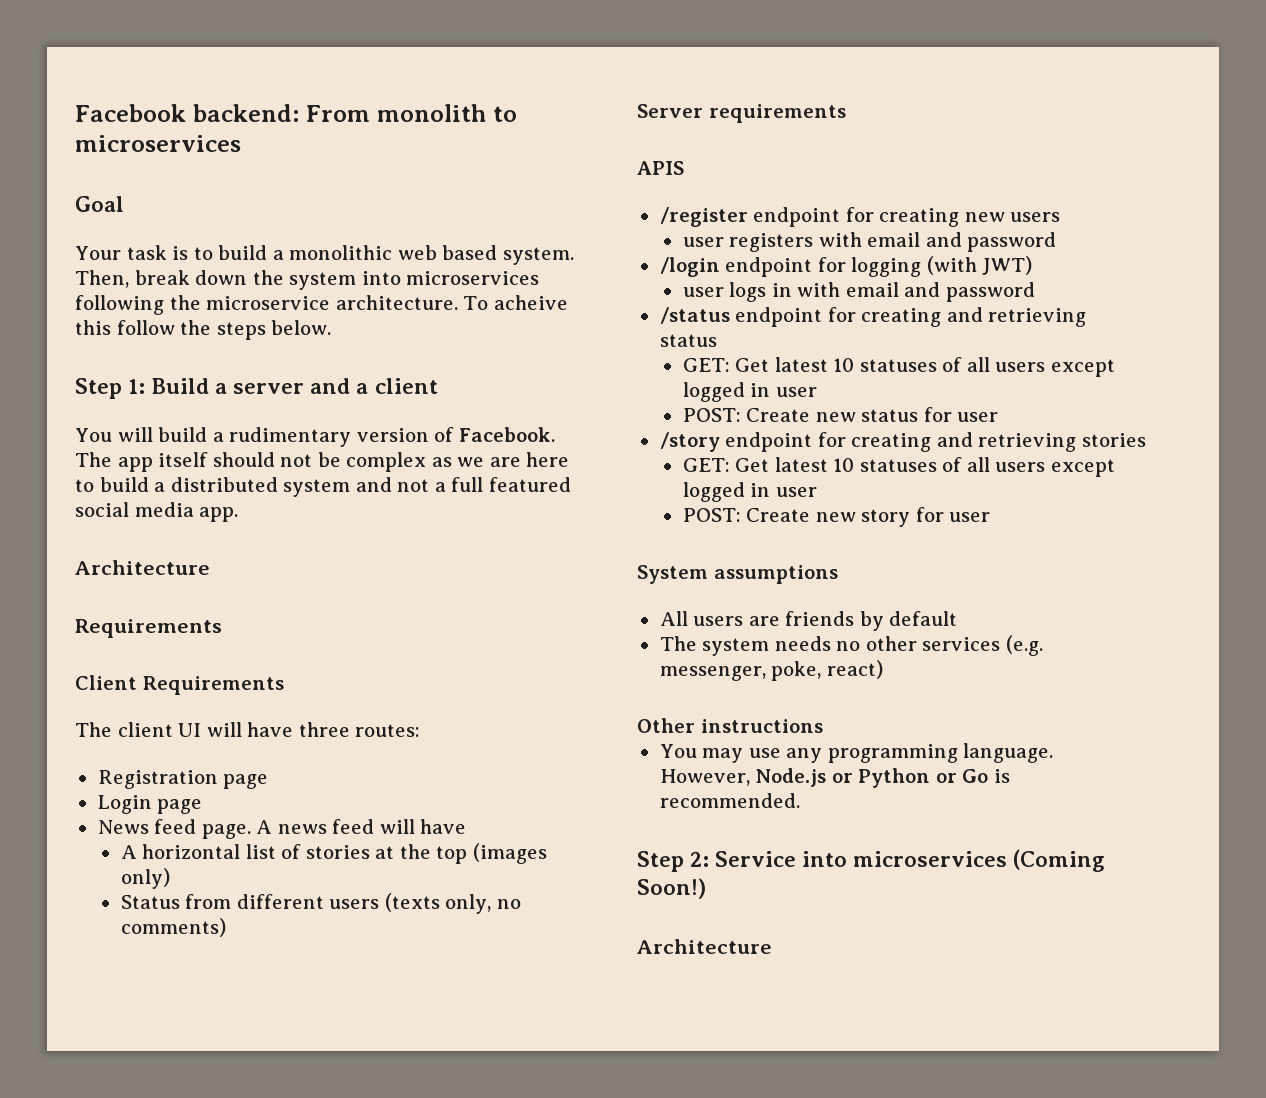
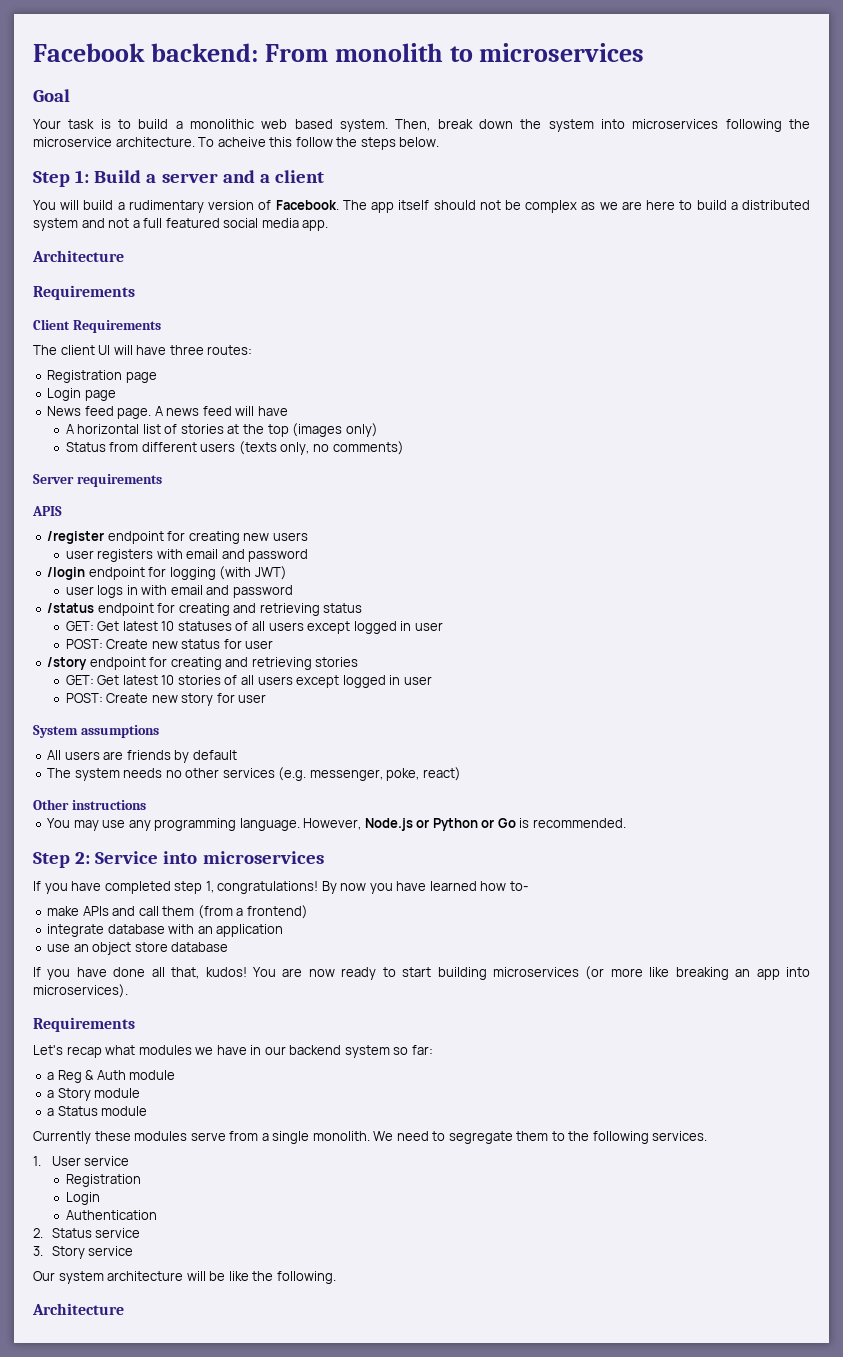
[859,459,937,472] statuses -> [177,675,221,685] stories
[1013,849,1106,872] [637,878,706,899] (Coming Soon!) -> [33,881,528,894] [47,905,308,919] [47,924,284,937] [47,942,229,955] [33,966,811,980] [33,984,128,998] [33,1017,135,1032] [33,1045,433,1058] [47,1070,176,1083] [47,1088,141,1101] [47,1106,148,1116] [33,1131,708,1144] [33,1156,130,1166] [65,1174,141,1187] [65,1192,100,1205] [65,1210,157,1220] [33,1228,141,1238] [33,1246,134,1259] [33,1271,336,1284] // If you have completed step 1, congratulations! By now you have learned how to- // make APIs and call them (from a frontend) // integrate database with an application // use an object store database // If you have done all that, kudos! You are now ready to start building microservices (or more like breaking an app into microservices). // Requirements // Let's recap what modules we have in our backend system so far: // a Reg & Auth module // a Story module // a Status module // Currently these modules serve from a single monolith. We need to segregate them to the following services. // 1. User service // Registration // Login // Authentication // 2. Status service // 3. Story service // Our system architecture will be like the following.

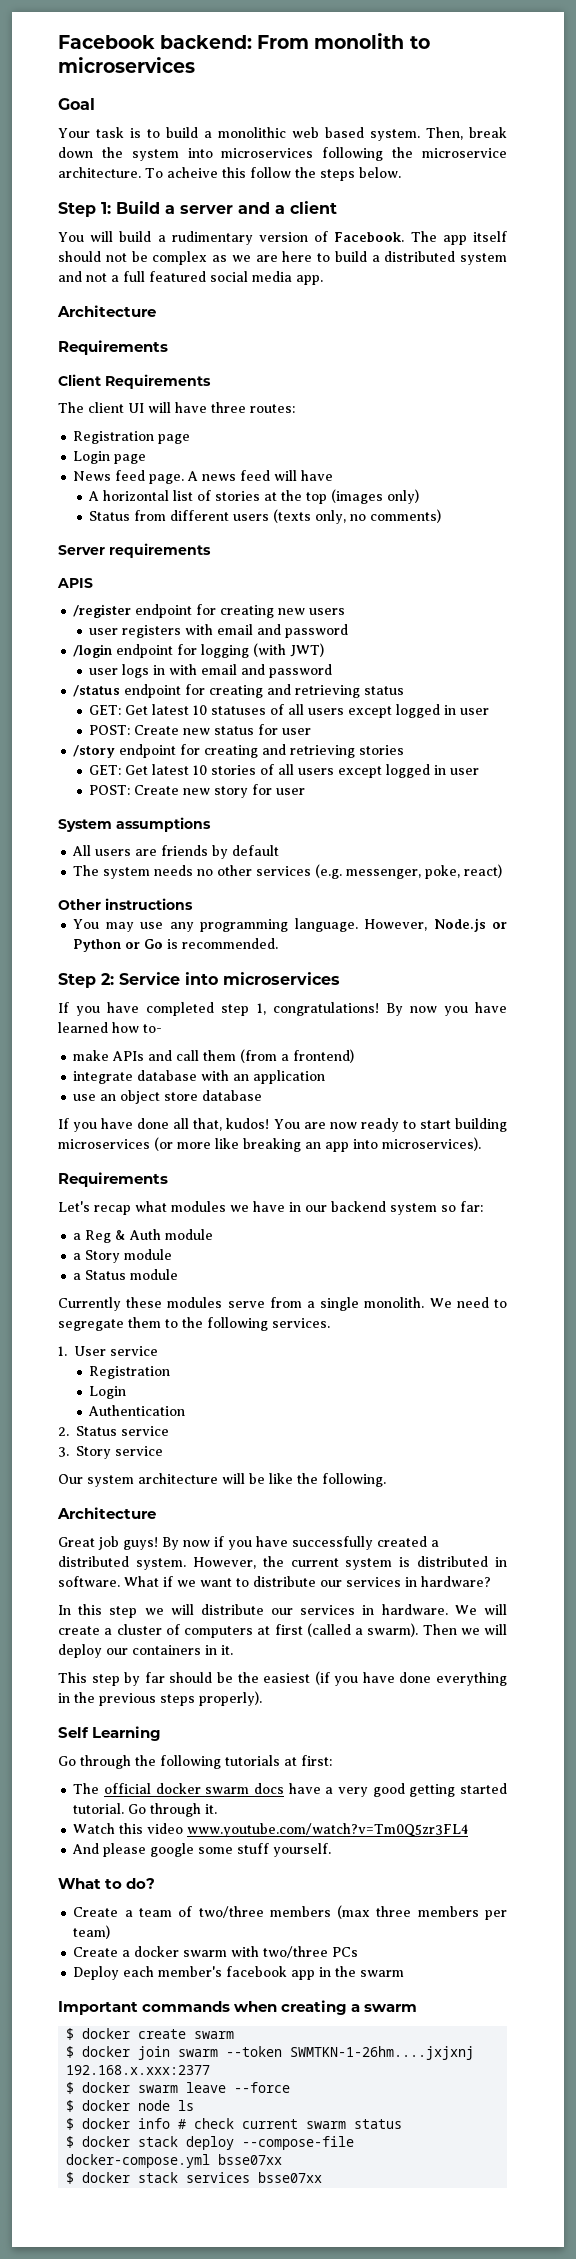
(124, 1309) none -> [58,1536,439,1550] [58,1556,507,1570] [58,1576,491,1587] [58,1604,508,1618] [58,1623,507,1638] [58,1644,233,1658] [58,1671,507,1686] [58,1691,262,1706] [58,1726,162,1741] [58,1755,332,1769] [73,1783,508,1797] [73,1803,218,1817] [73,1823,469,1837] [72,1843,332,1857] [58,1878,156,1889] [73,1905,507,1920] [73,1925,111,1939] [73,1946,359,1958] [73,1966,405,1980] [58,2000,418,2015] [66,2028,235,2040] [66,2046,475,2060] [66,2065,211,2075] [66,2082,291,2094] [66,2100,195,2112] [66,2118,403,2130] [66,2136,355,2150] [66,2154,283,2168] [66,2172,323,2184] // Great job guys! By now if you have successfully created a distributed system. However, the current system is distributed in software. What if we want to distribute our services in hardware? // In this step we will distribute our services in hardware. We will create a cluster of computers at first (called a swarm). Then we will deploy our containers in it. // This step by far should be the easiest (if you have done everything in the previous steps properly). // Self Learning // Go through the following tutorials at first: // The official docker swarm docs have a very good getting started tutorial. Go through it. // Watch this video www.youtube.com/watch?v=Tm0Q5zr3FL4 // And please google some stuff yourself. // What to do? // Create a team of two/three members (max three members per team) // Create a docker swarm with two/three PCs // Deploy each member's facebook app in the swarm // Important commands when creating a swarm // $ docker create swarm // $ docker join swarm --token SWMTKN-1-26hm....jxjxnj 192.168.x.xxx:2377 // $ docker swarm leave --force // $ docker node ls // $ docker info # check current swarm status // $ docker stack deploy --compose-file docker-compose.yml bsse07xx // $ docker stack services bsse07xx

